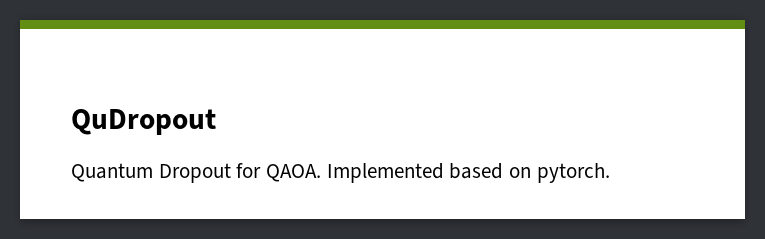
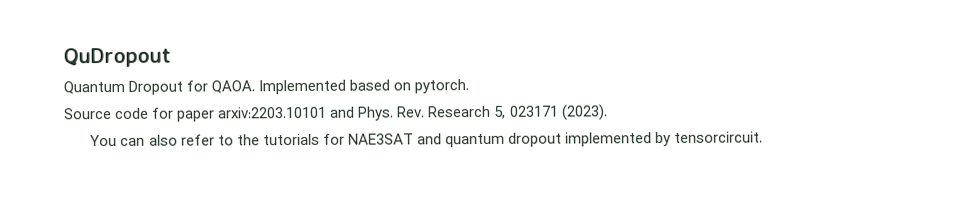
(610, 173) none -> [64,104,608,122] [90,131,764,148] // Source code for paper arxiv:2203.10101 and Phys. Rev. Research 5, 023171 (2023). // You can also refer to the tutorials for NAE3SAT and quantum dropout implemented by tensorcircuit.

